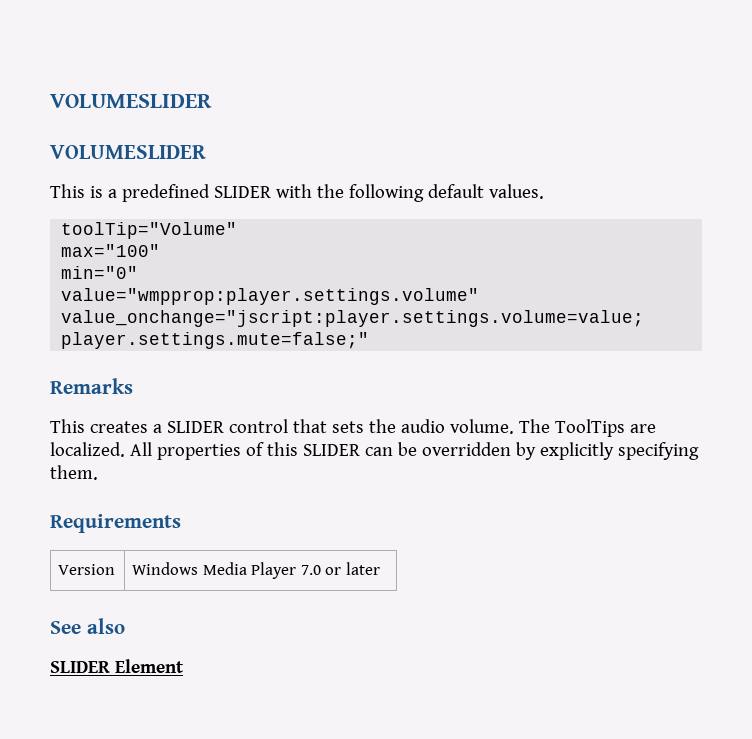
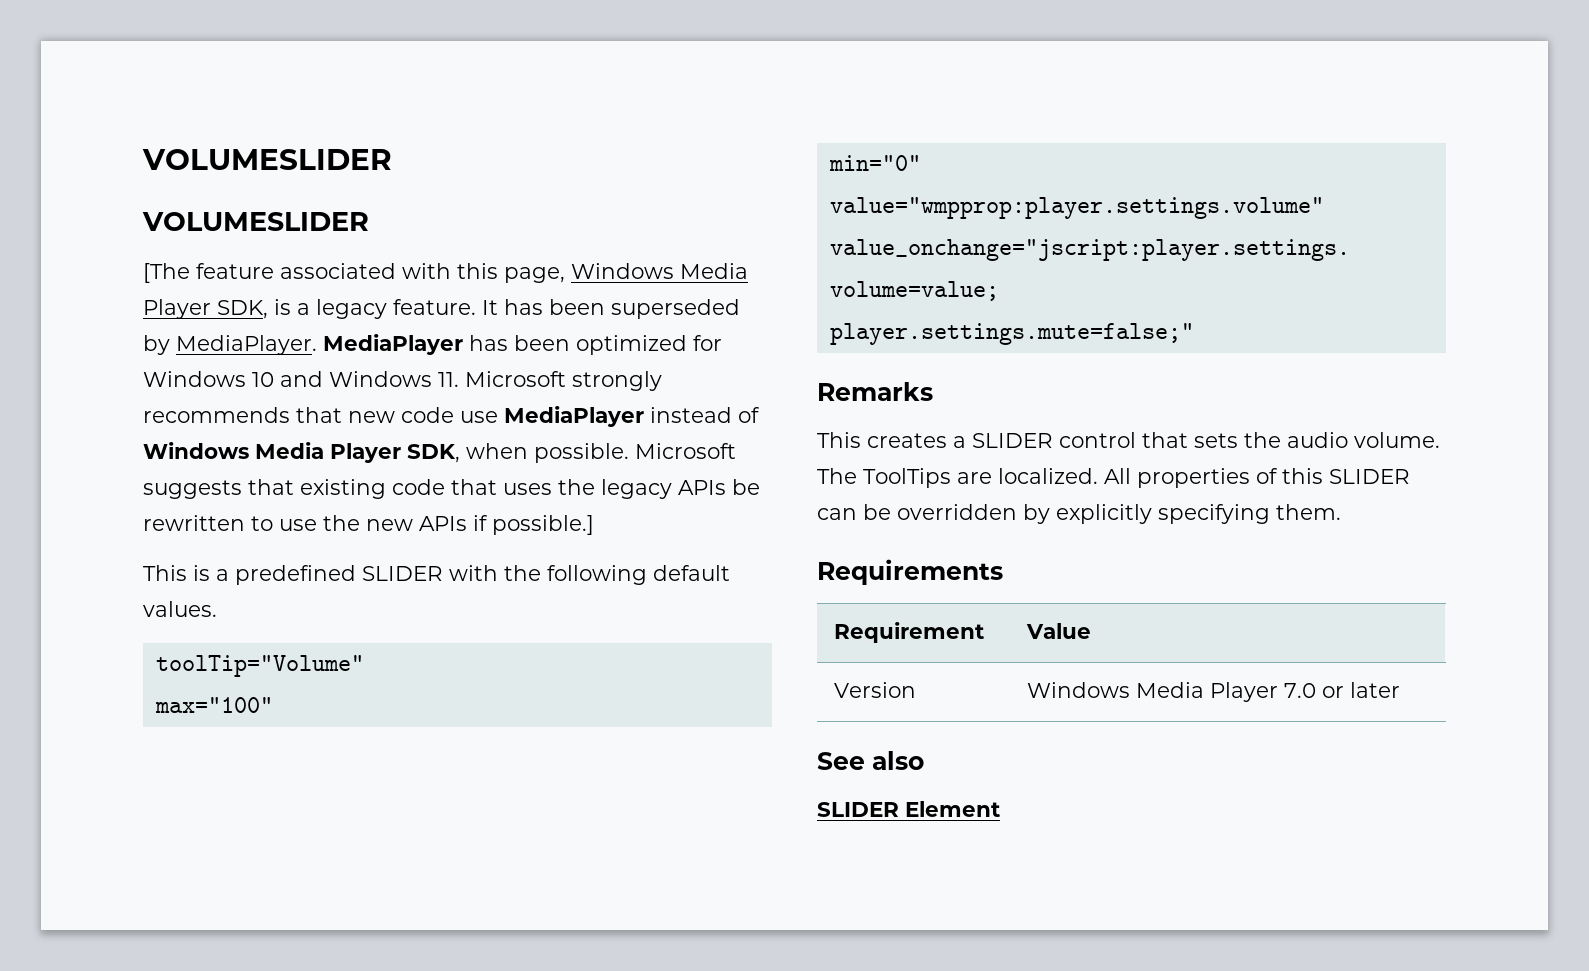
(206, 152) none -> [143,263,748,283] [143,299,740,319] [143,334,722,355] [143,371,662,391] [143,406,760,427] [143,442,736,463] [143,479,760,499] [143,515,594,535] // [The feature associated with this page, Windows Media Player SDK, is a legacy feature. It has been superseded by MediaPlayer. MediaPlayer has been optimized for Windows 10 and Windows 11. Microsoft strongly recommends that new code use MediaPlayer instead of Windows Media Player SDK, when possible. Microsoft suggests that existing code that uses the legacy APIs be rewritten to use the new APIs if possible.]
(181, 523) none -> [833,622,984,643] [1025,623,1091,639] // Requirement | Value

